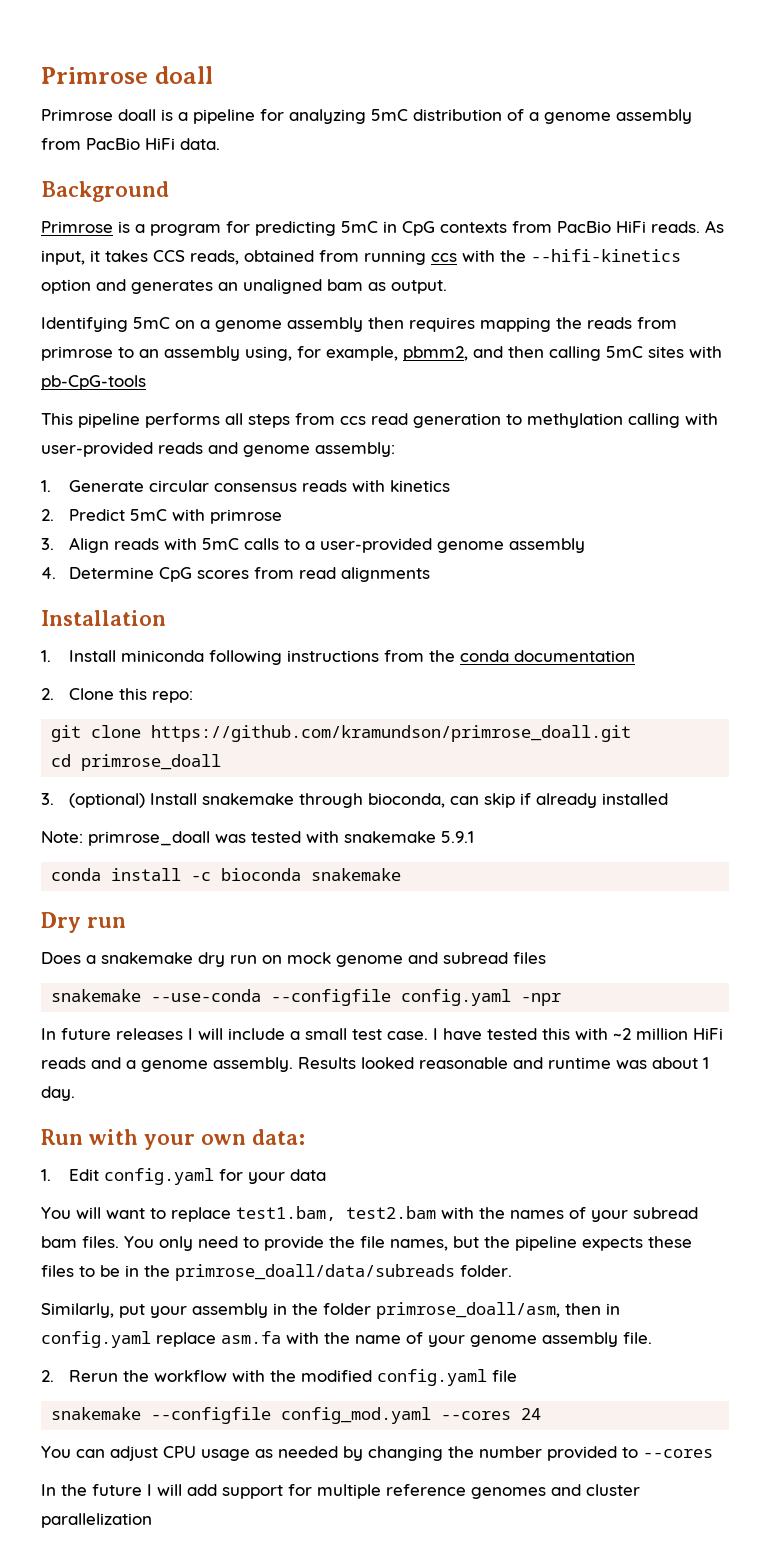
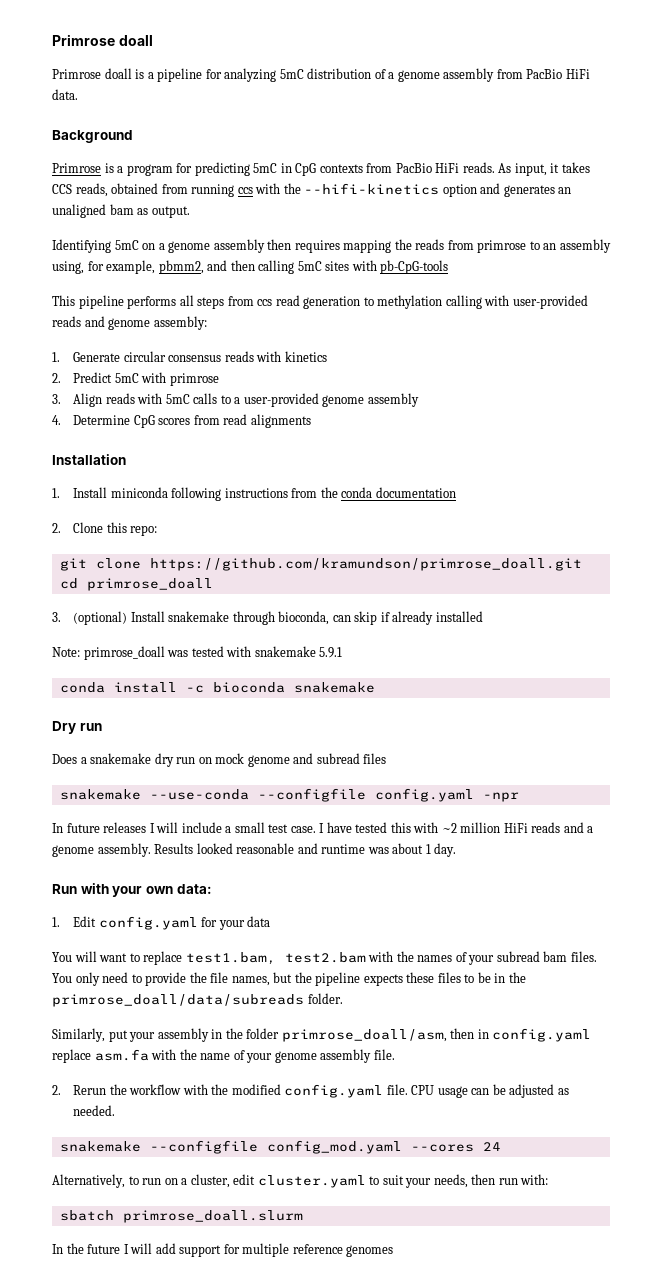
[492,1370,518,1382] file -> [386,1084,569,1098] [73,1105,116,1116] file. CPU usage can be adjusted as needed.
[41,1446,713,1461] You can adjust CPU usage as needed by changing the number provided to --cores -> [52,1174,549,1188] [59,1210,303,1223] Alternatively, to run on a cluster, edit cluster.yaml to suit your needs, then run with: // sbatch primrose_doall.slurm
[551,1484,640,1496] [41,1513,152,1528] and cluster parallelization -> (394, 1251) none

